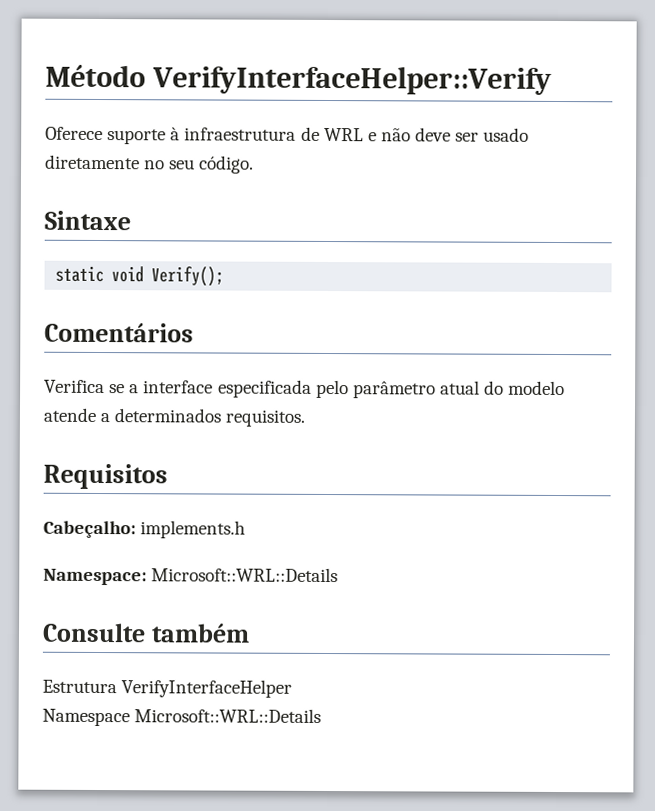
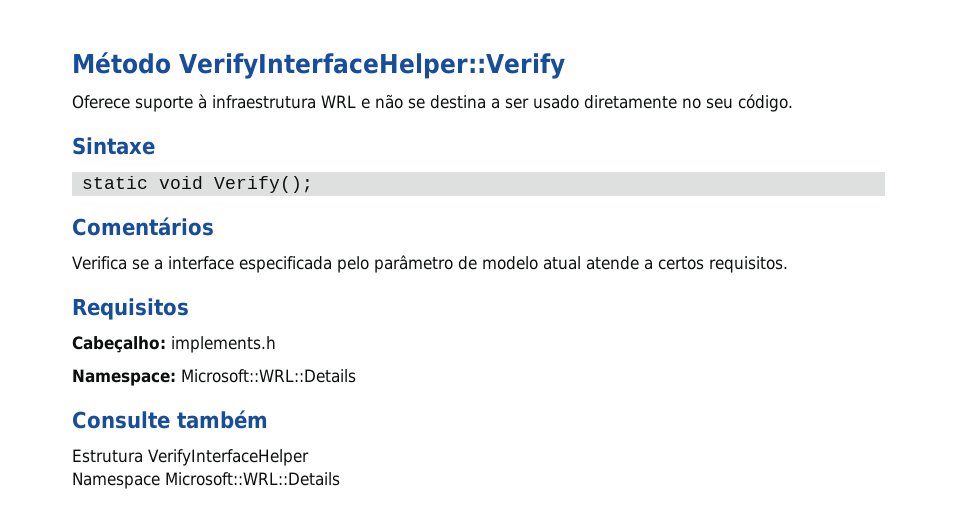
[300,126,320,141] de -> (316, 102) none
[415,127,452,142] deve -> [408,95,500,109] se destina a
[439,380,566,396] atual do modelo -> [457,256,581,270] de modelo atual
[114,408,222,423] determinados -> [657,257,704,270] certos

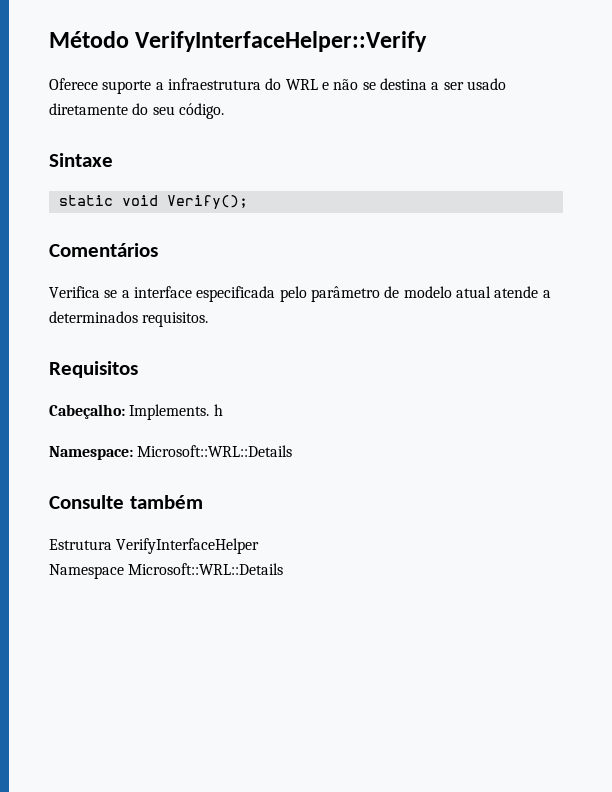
[198,94,316,109] à infraestrutura -> [155,78,282,90] a infraestrutura do
[682,98,701,109] no -> [132,103,149,115] do
[657,257,704,270] certos -> [49,311,138,323] determinados
[171,336,276,353] implements.h -> [129,404,223,420] Implements. h

